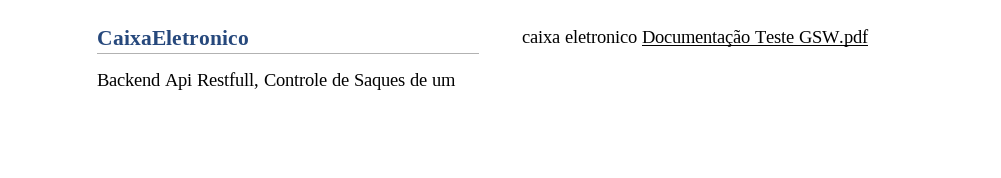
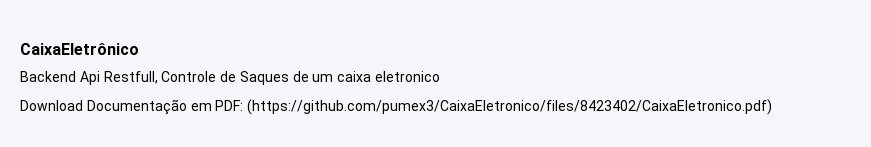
[97,30,249,45] CaixaEletronico -> [20,43,139,55] CaixaEletrônico
[642,29,869,47] Documentação Teste GSW.pdf -> [20,99,773,115] // Download Documentação em PDF: (https://github.com/pumex3/CaixaEletronico/files/8423402/CaixaEletronico.pdf)

